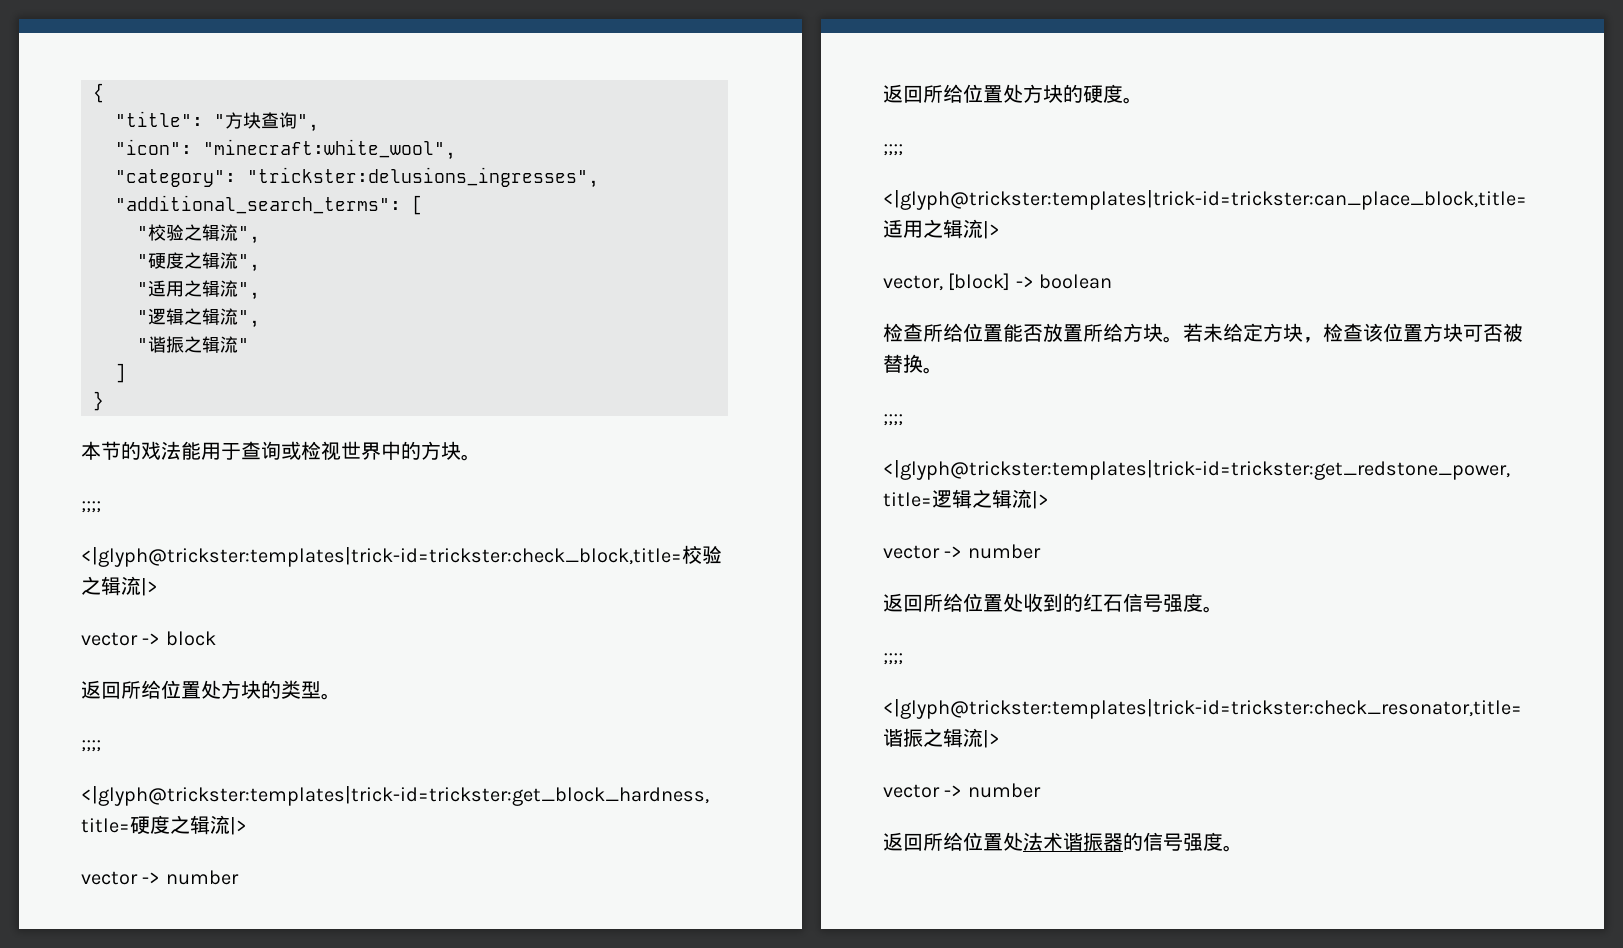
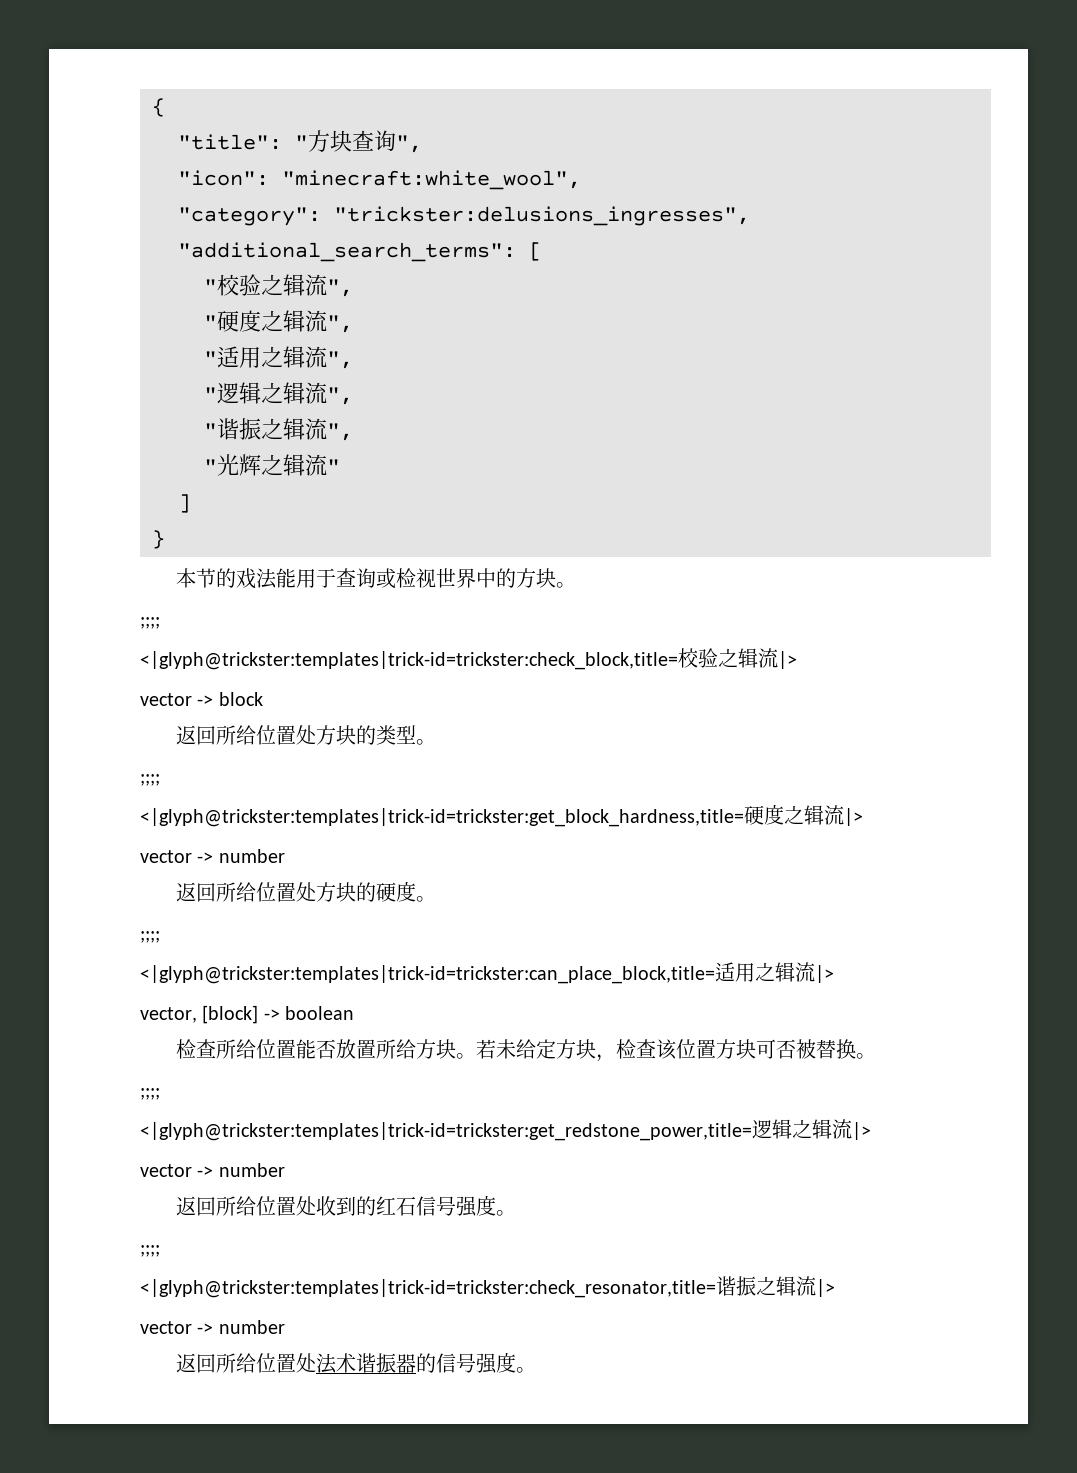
(238, 344) none -> [327,423,353,441] [204,454,327,476] ", // "光辉之辑流

